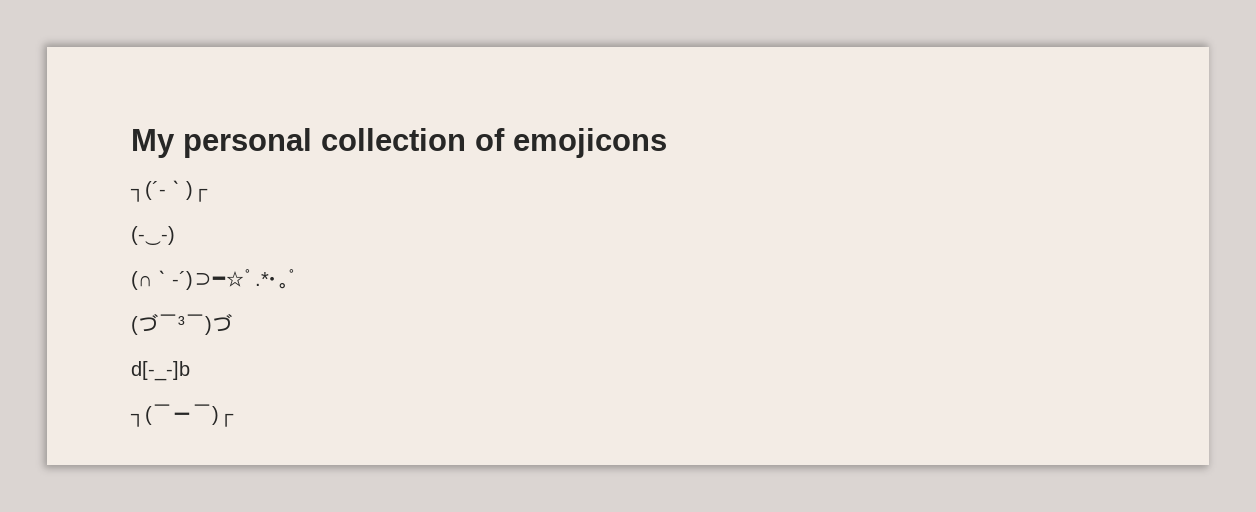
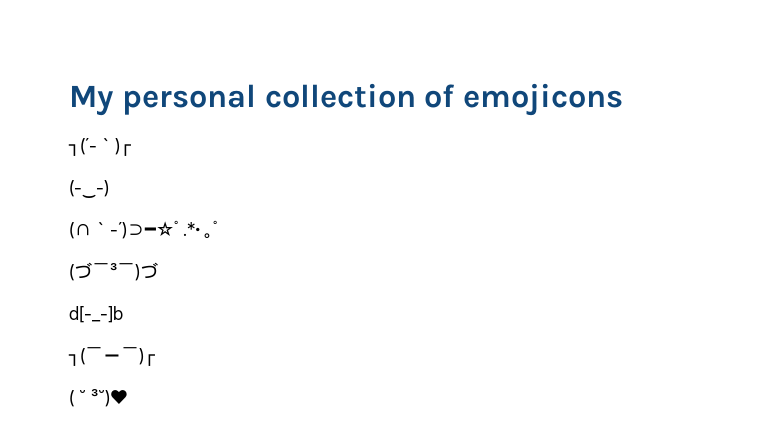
(234, 416) none -> [69,389,128,407] // ( ˘ ³˘)♥

